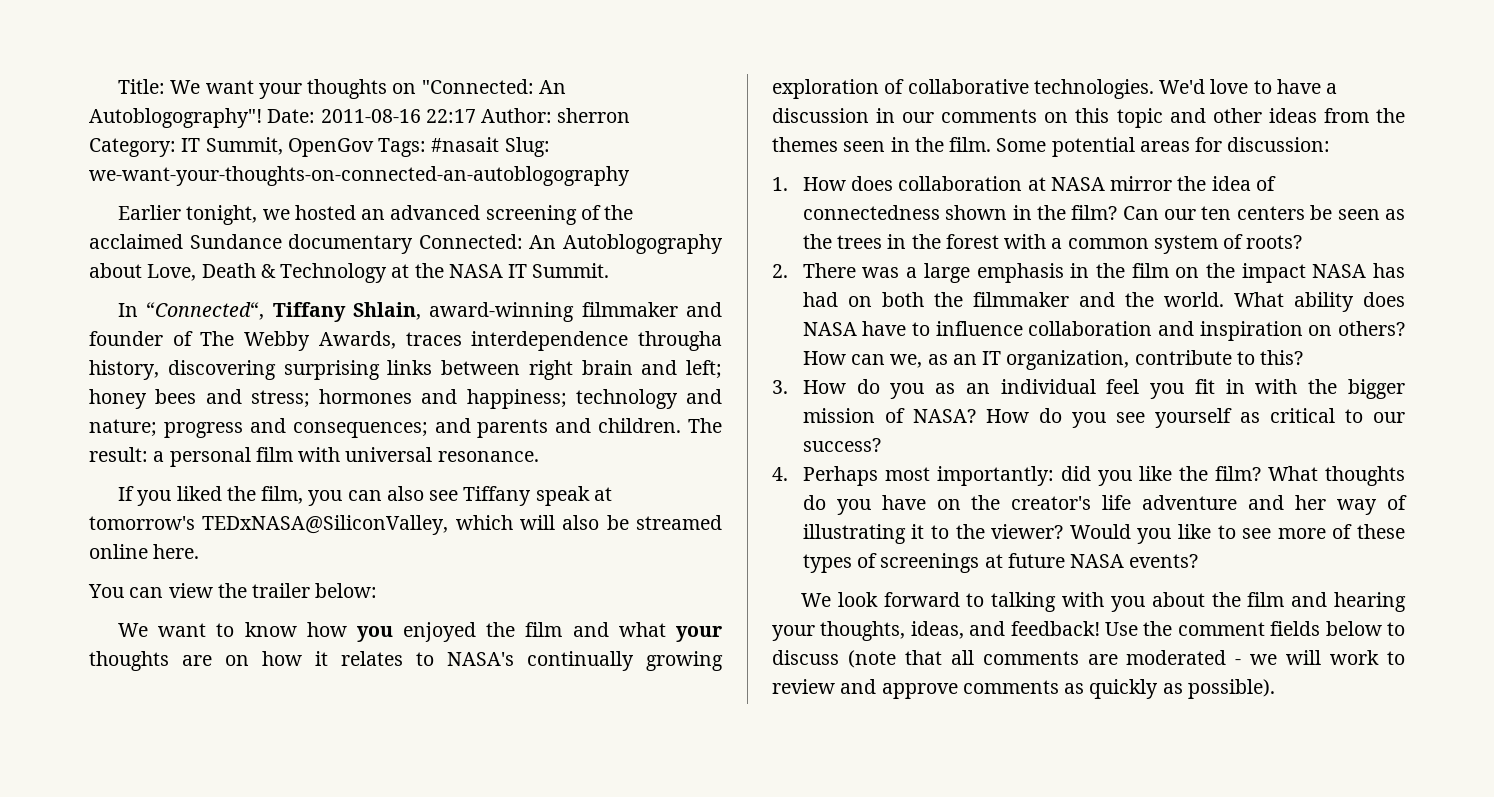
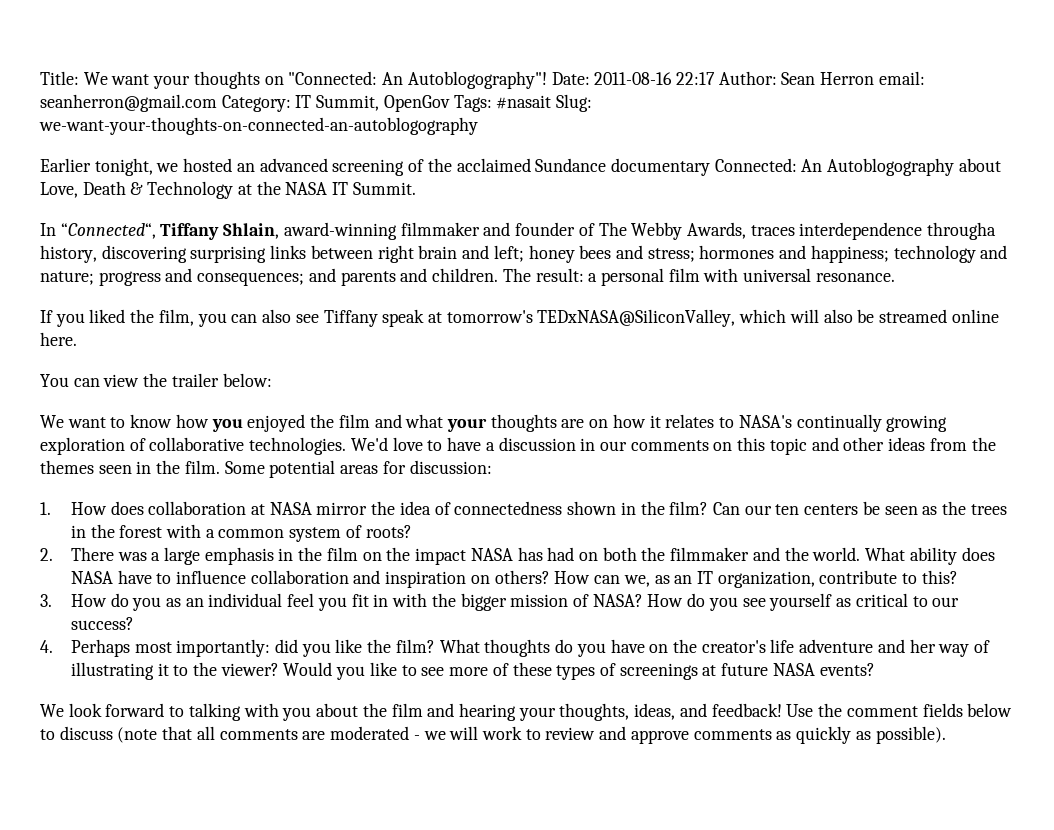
[557,108,631,123] sherron -> [781,71,925,85] [40,94,217,112] Sean Herron email: seanherron@gmail.com

